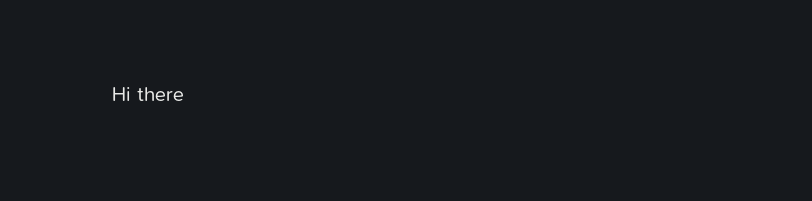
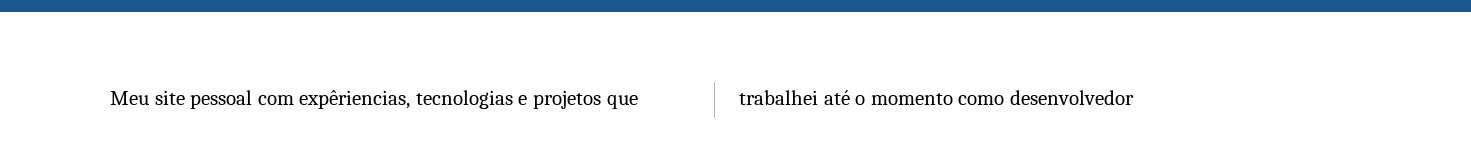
[112,87,184,101] Hi there -> [110,90,1134,109] Meu site pessoal com expêriencias, tecnologias e projetos que trabalhei até o momento como desenvolvedor

